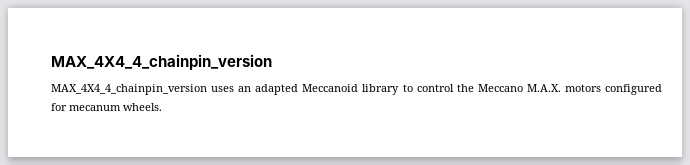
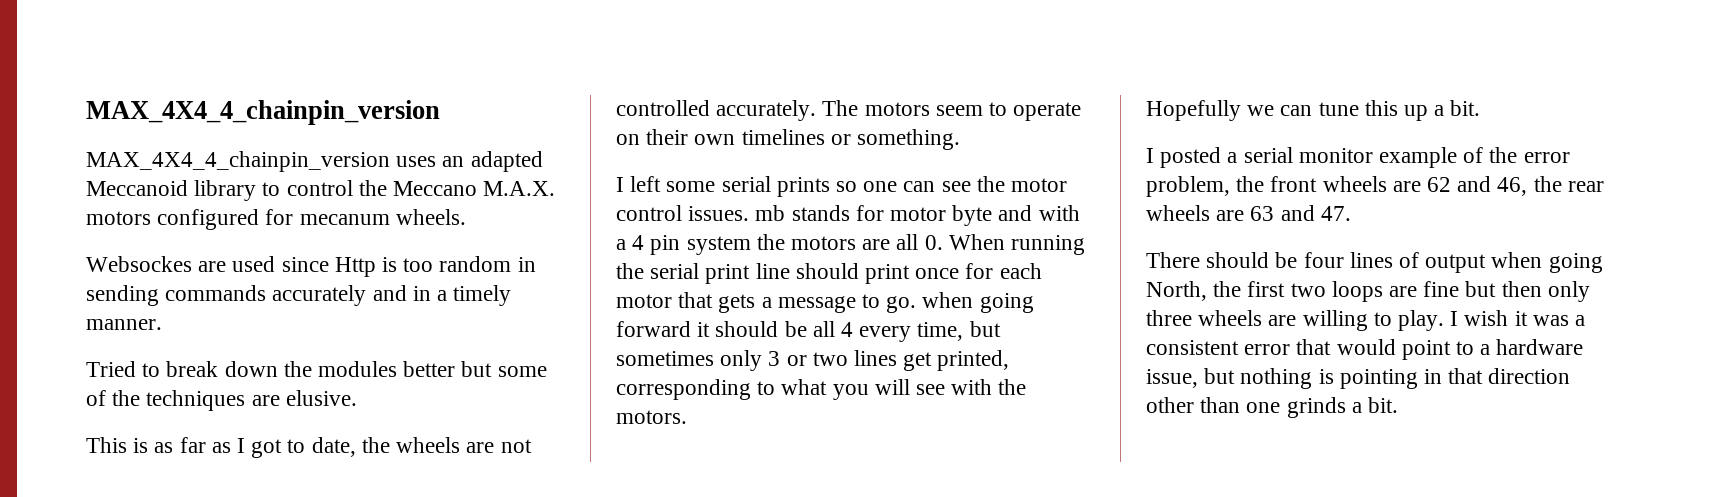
(162, 107) none -> [86,256,536,277] [86,285,512,306] [86,319,162,330] [86,361,547,377] [86,390,357,411] [86,437,532,458] [616,100,1082,121] [616,129,961,150] [616,176,1068,197] [616,205,1080,226] [616,234,1086,255] [616,263,1042,284] [616,292,1034,313] [616,321,1001,342] [616,350,1010,371] [616,379,1027,400] [616,410,687,424] [1146,100,1481,121] [1146,147,1570,168] [1146,176,1604,197] [1146,205,1351,221] [1146,252,1603,273] [1146,281,1590,302] [1146,310,1586,331] [1146,339,1584,360] [1146,368,1571,389] [1146,397,1399,418] // Websockes are used since Http is too random in sending commands accurately and in a timely manner. // Tried to break down the modules better but some of the techniques are elusive. // This is as far as I got to date, the wheels are not controlled accurately. The motors seem to operate on their own timelines or something. // I left some serial prints so one can see the motor control issues. mb stands for motor byte and with a 4 pin system the motors are all 0. When running the serial print line should print once for each motor that gets a message to go. when going forward it should be all 4 every time, but sometimes only 3 or two lines get printed, corresponding to what you will see with the motors. // Hopefully we can tune this up a bit. // I posted a serial monitor example of the error problem, the front wheels are 62 and 46, the rear wheels are 63 and 47. // There should be four lines of output when going North, the first two loops are fine but then only three wheels are willing to play. I wish it was a consistent error that would point to a hardware issue, but nothing is pointing in that direction other than one grinds a bit.

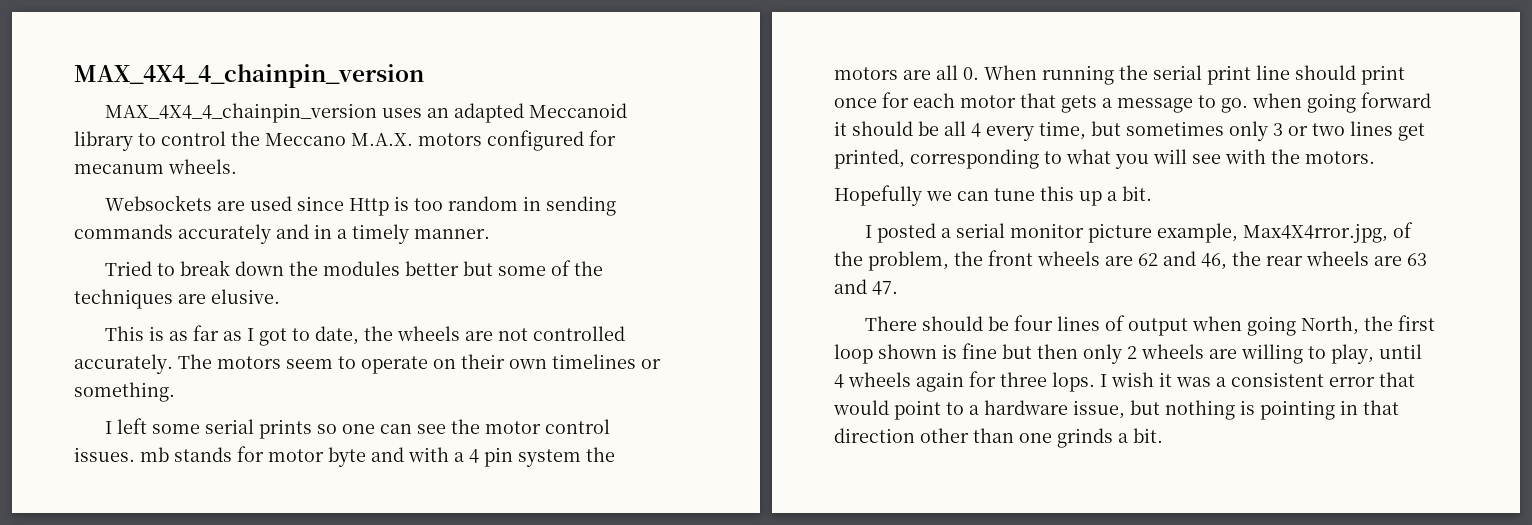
[86,256,192,272] Websockes -> [104,195,212,211] Websockets
[1379,147,1570,168] example of the error -> [1087,222,1413,243] [834,251,863,266] picture example, Max4X4rror.jpg, of the
[1290,281,1418,302] two loops are -> [834,344,957,364] loop shown is
[1146,310,1192,326] three -> [1127,346,1137,359] 2
[1398,310,1445,331] play. -> [1331,344,1422,364] [834,371,1095,392] play, until 4 wheels again for three lops.

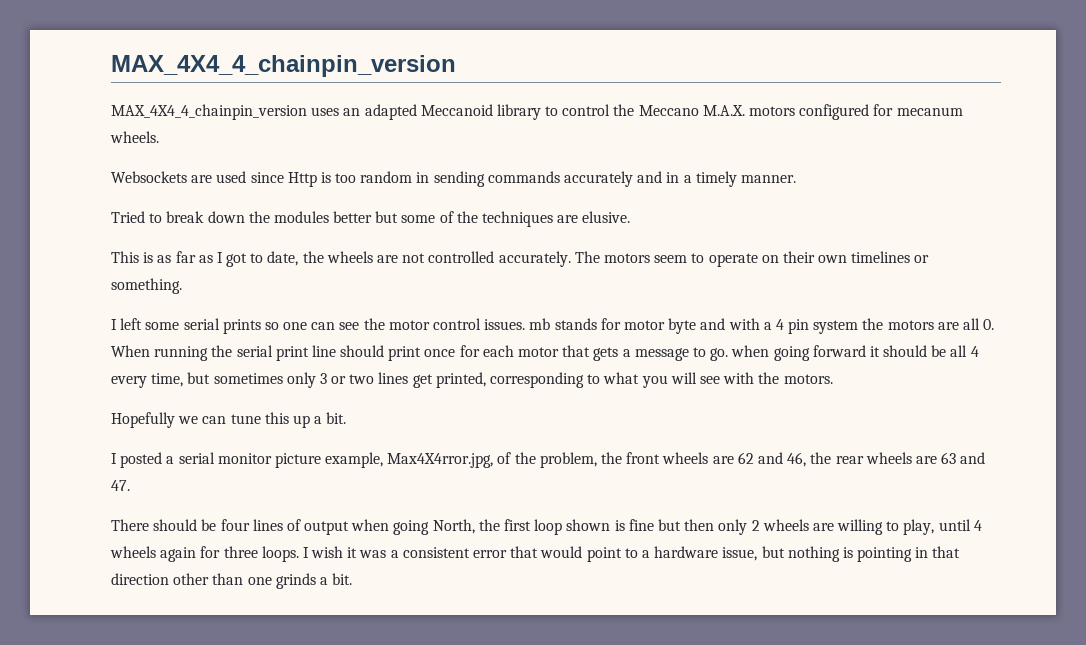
[1052,372,1095,392] lops. -> [261,546,299,562] loops.

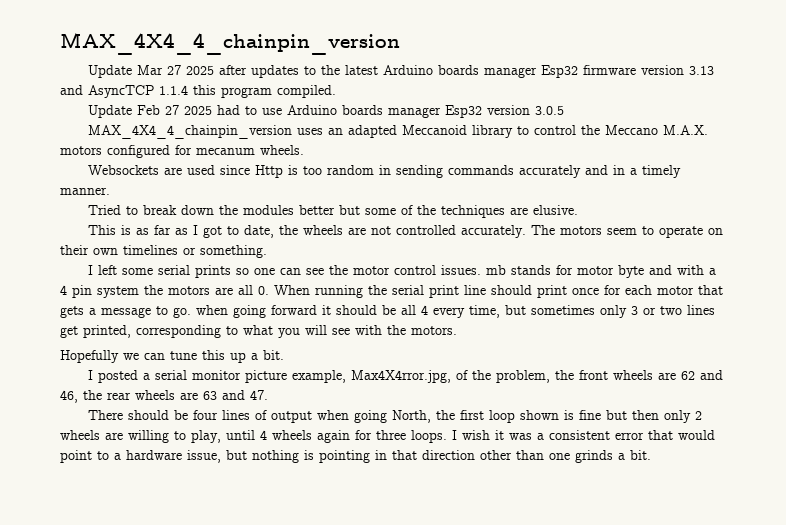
[111,55,456,77] MAX_4X4_4_chainpin_version -> [60,32,400,55] [87,65,714,78] [60,85,336,98] [87,105,564,118] MAX_4X4_4_chainpin_version // Update Mar 27 2025 after updates to the latest Arduino boards manager Esp32 firmware version 3.13 and AsyncTCP 1.1.4 this program compiled. // Update Feb 27 2025 had to use Arduino boards manager Esp32 version 3.0.5

